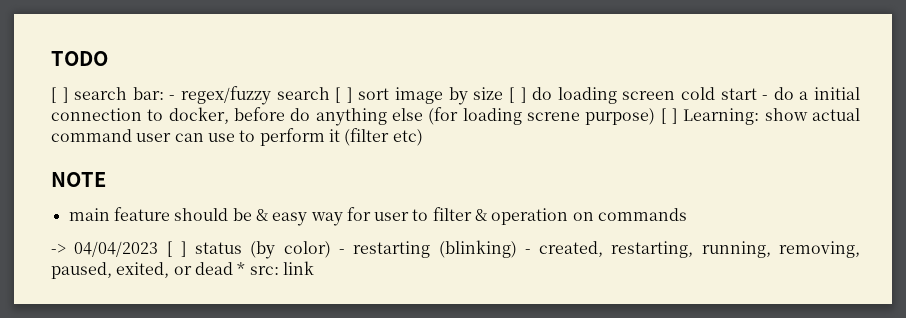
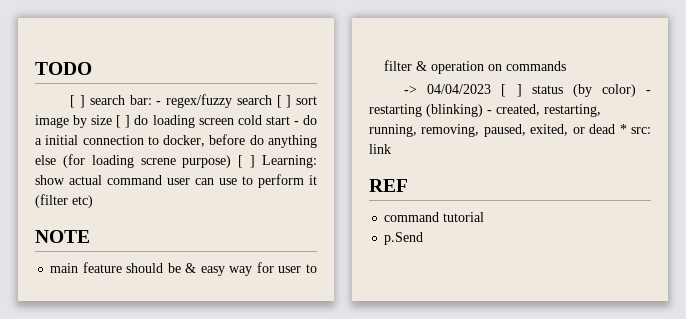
(314, 268) none -> [369,179,408,192] [384,212,485,222] [384,232,424,245] // REF // command tutorial // p.Send

